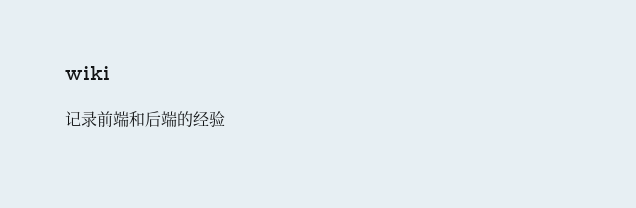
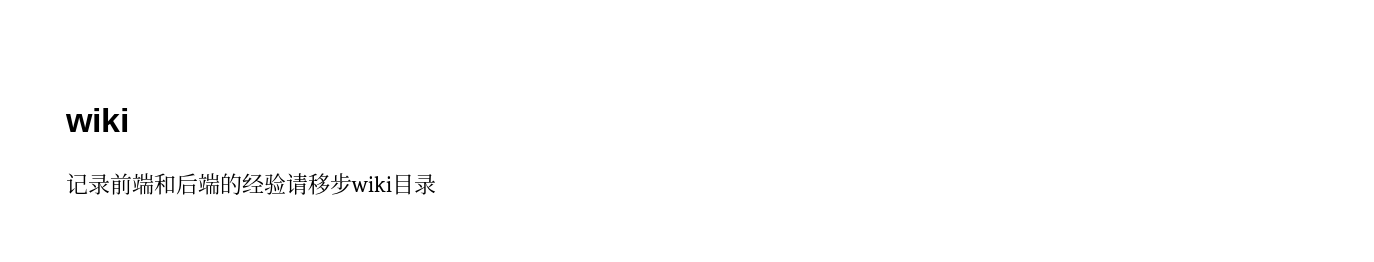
(225, 119) none -> [286,173,436,195] 请移步wiki目录

